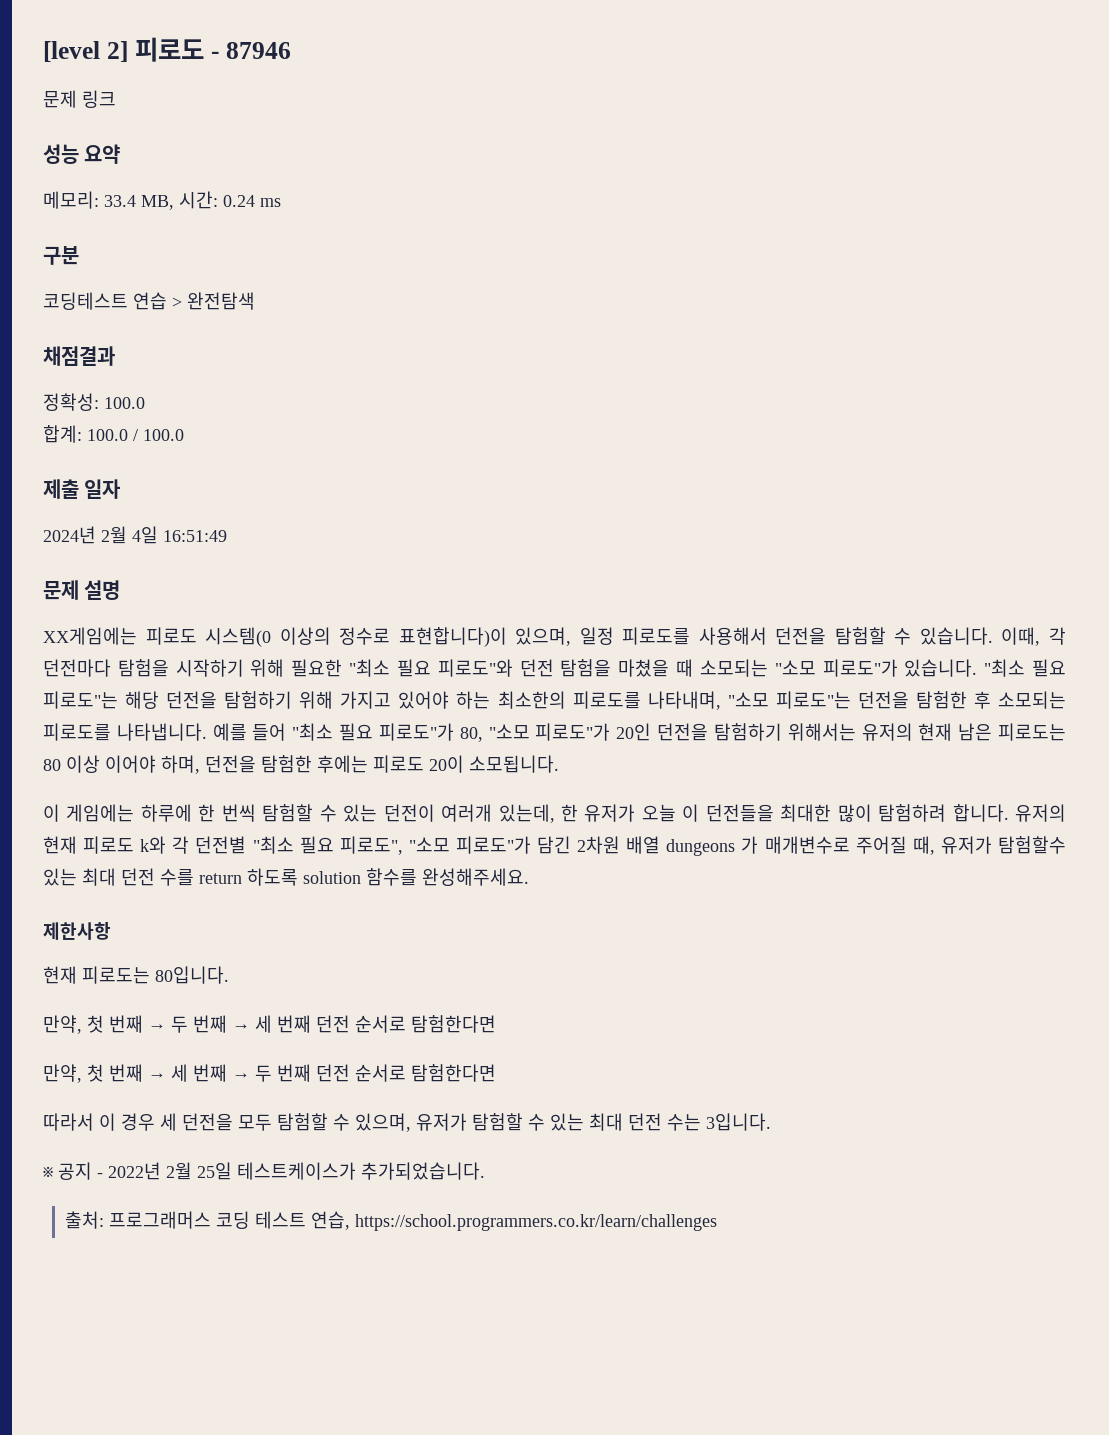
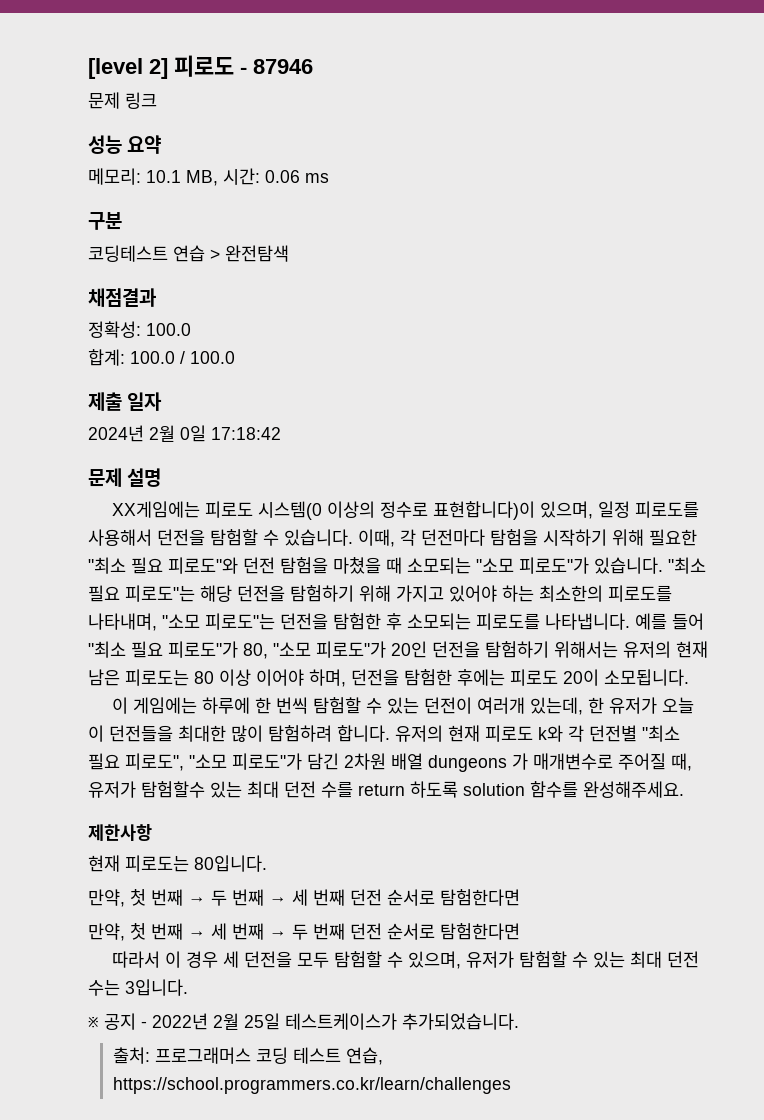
[104,195,136,207] 33.4 -> [146,170,181,183] 10.1
[223,195,255,207] 0.24 -> [265,170,300,183] 0.06
[132,526,227,544] 4일 16:51:49 -> [180,425,281,442] 0일 17:18:42

